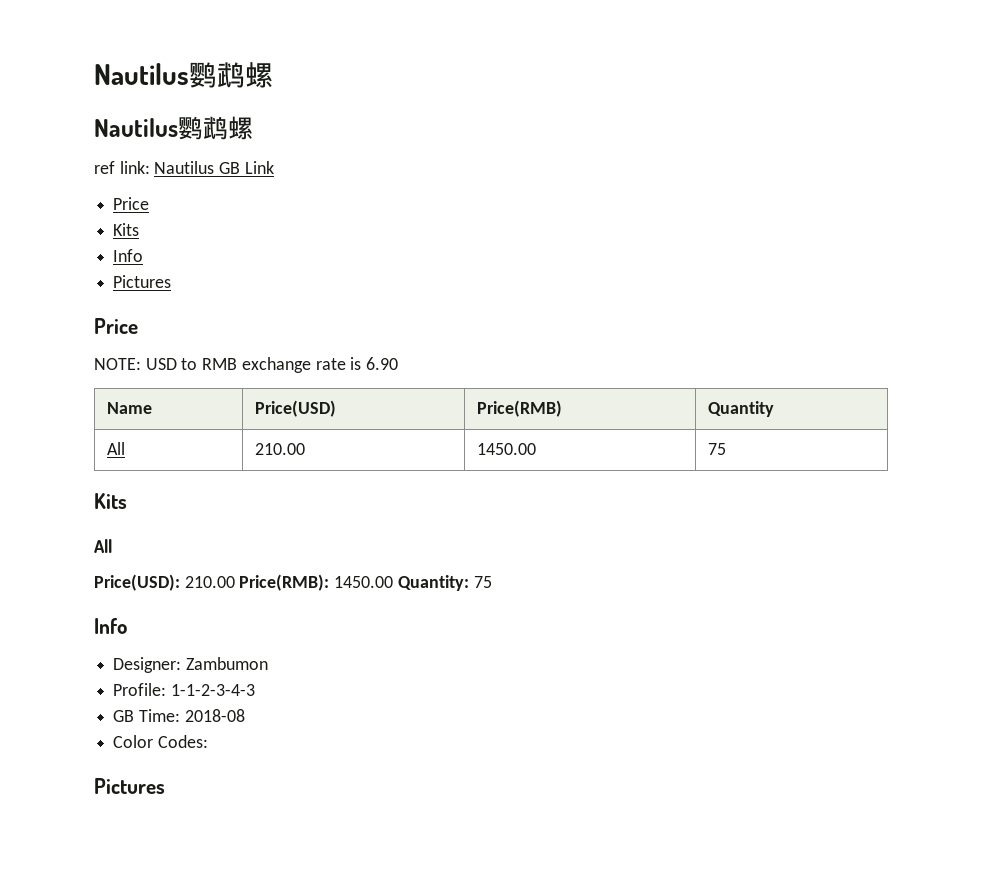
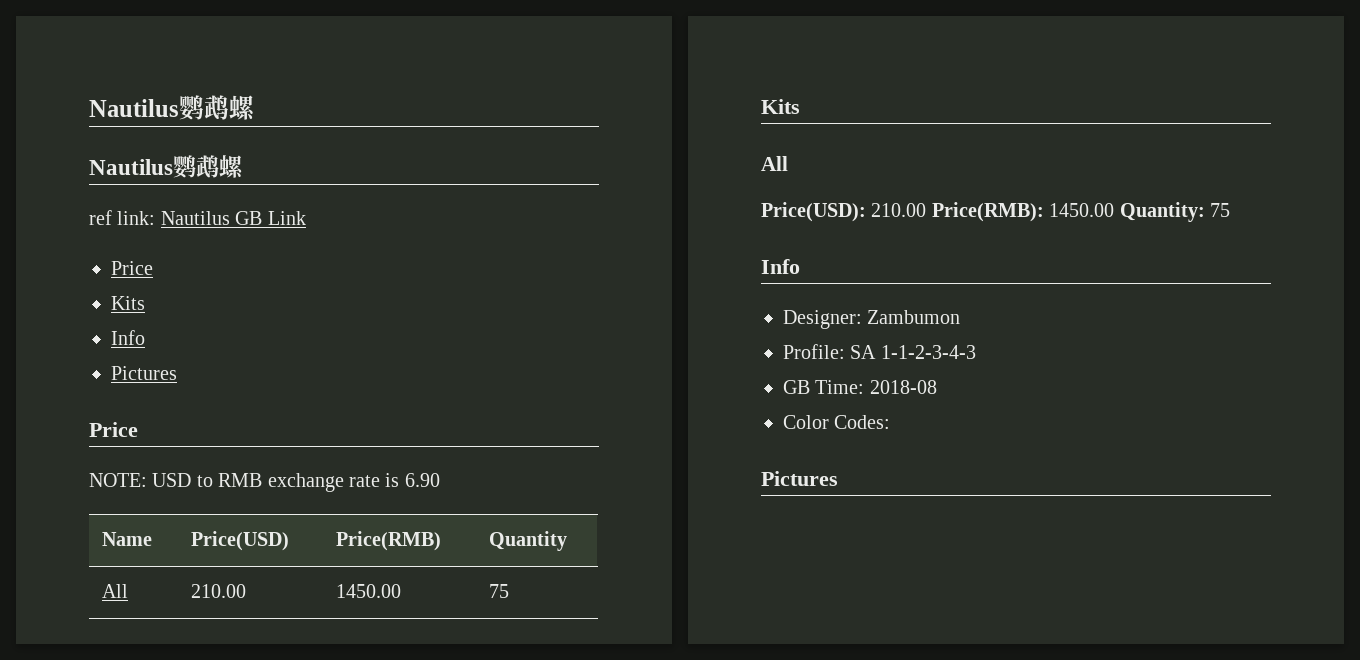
(167, 689) none -> [850,345,877,359] SA

